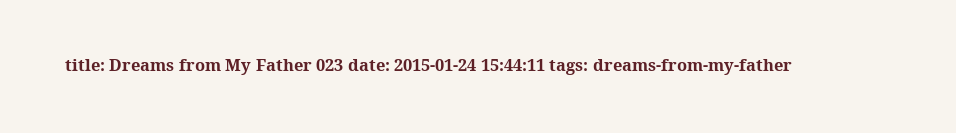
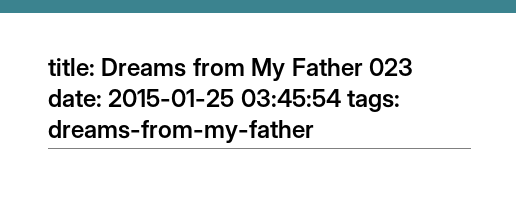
[394,59,545,71] 2015-01-24 15:44:11 -> [108,89,341,107] 2015-01-25 03:45:54

